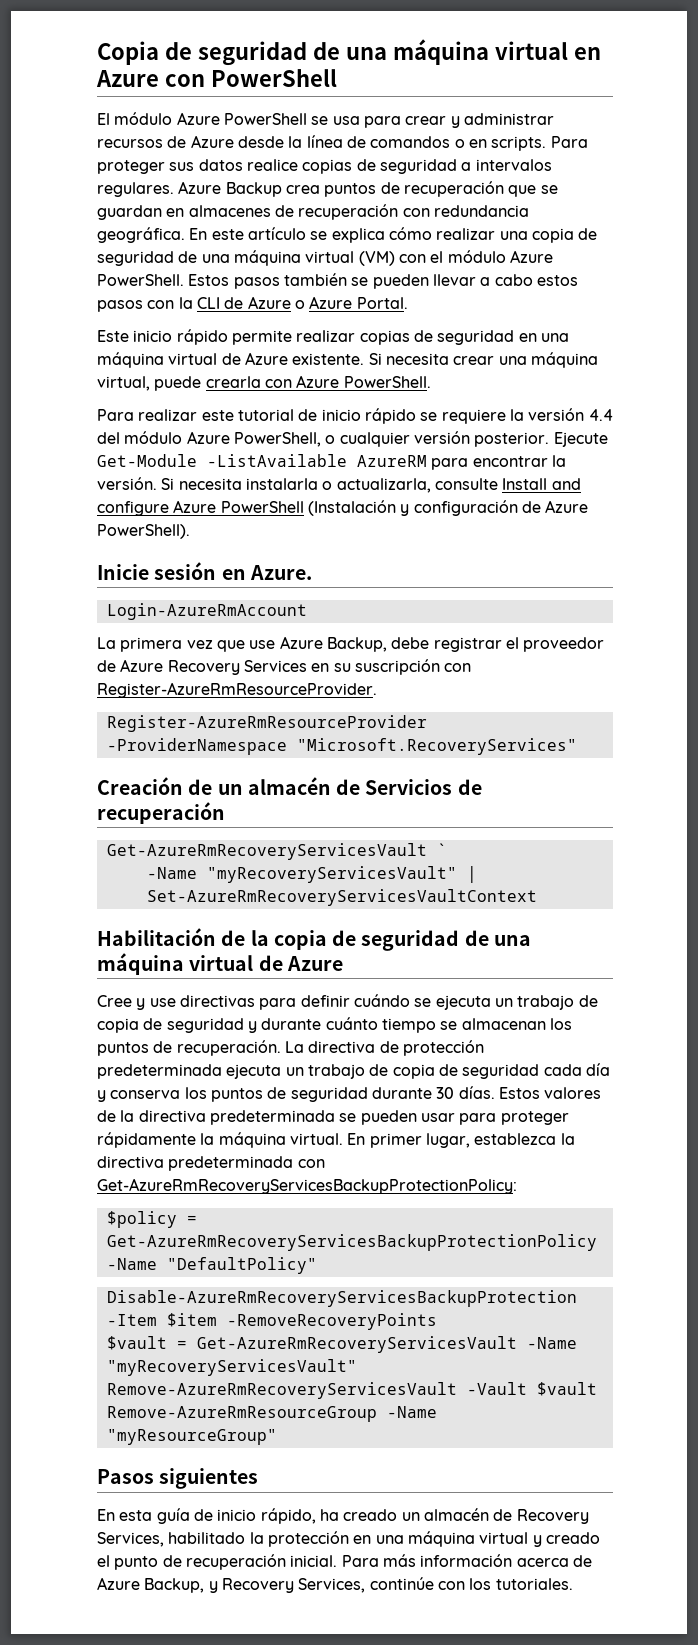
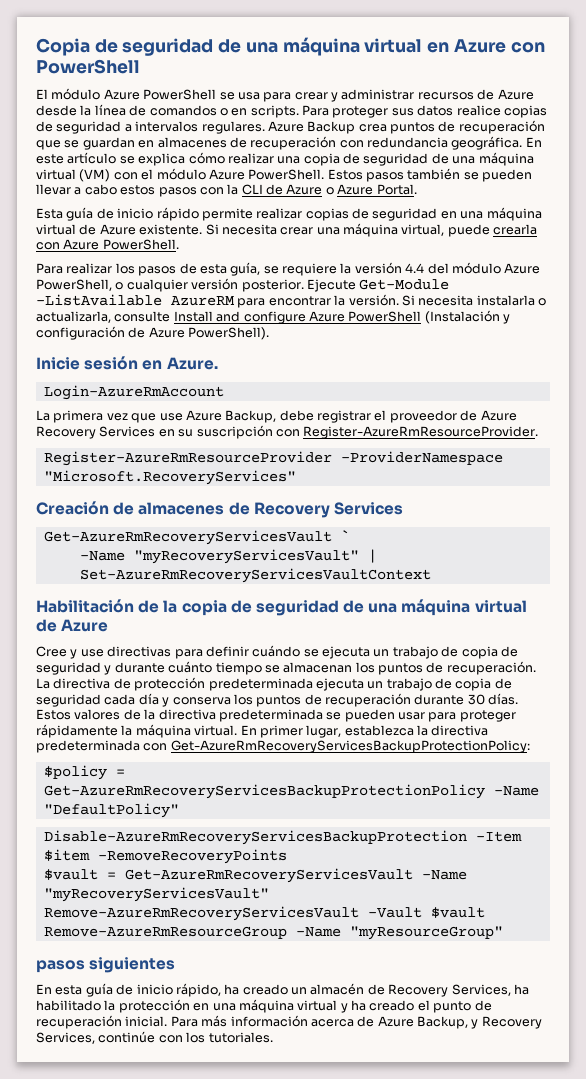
[97,330,129,342] Este -> [36,207,114,221] Esta guía de
[201,408,416,424] este tutorial de inicio rápido -> [115,262,261,276] los pasos de esta guía,
[217,777,482,795] [97,802,225,824] un almacén de Servicios de recuperación -> [138,502,403,518] almacenes de Recovery Services
[290,1087,368,1102] seguridad -> [325,693,411,707] recuperación
[97,1469,154,1484] Pasos -> [36,960,85,973] pasos
(164, 1539) none -> [513,984,529,995] ha
(542, 1541) none -> [351,1000,366,1011] ha

